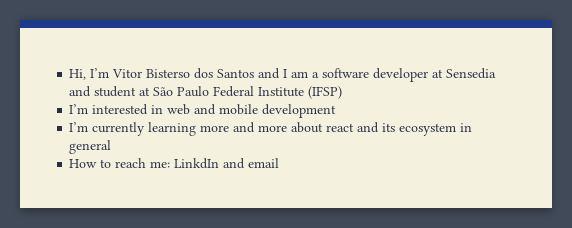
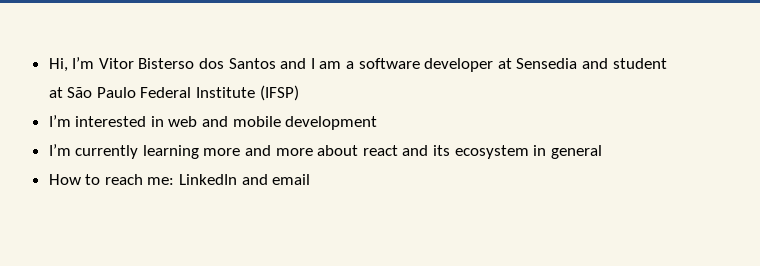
[174,158,220,169] LinkdIn -> [179,174,238,185] LinkedIn

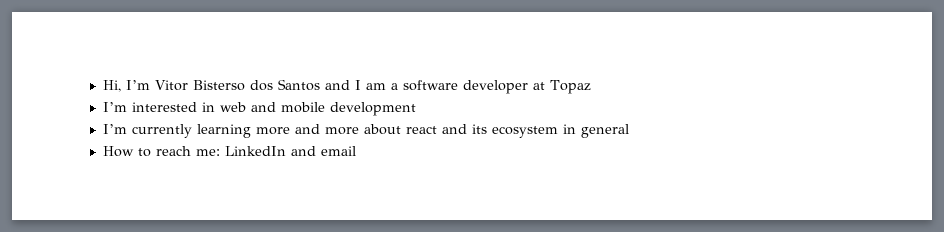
[516,58,667,69] [48,85,299,101] Sensedia and student at São Paulo Federal Institute (IFSP) -> [549,80,591,94] Topaz

